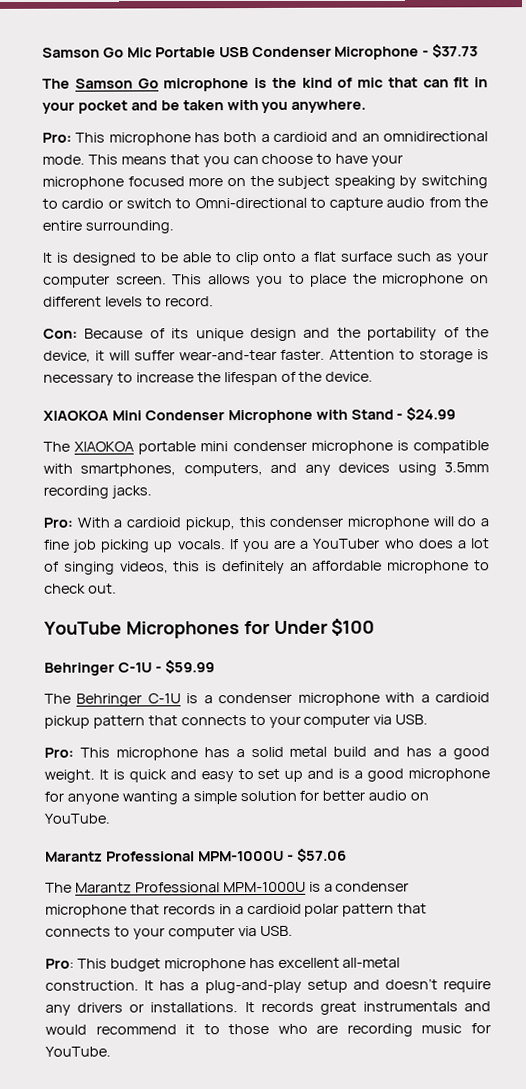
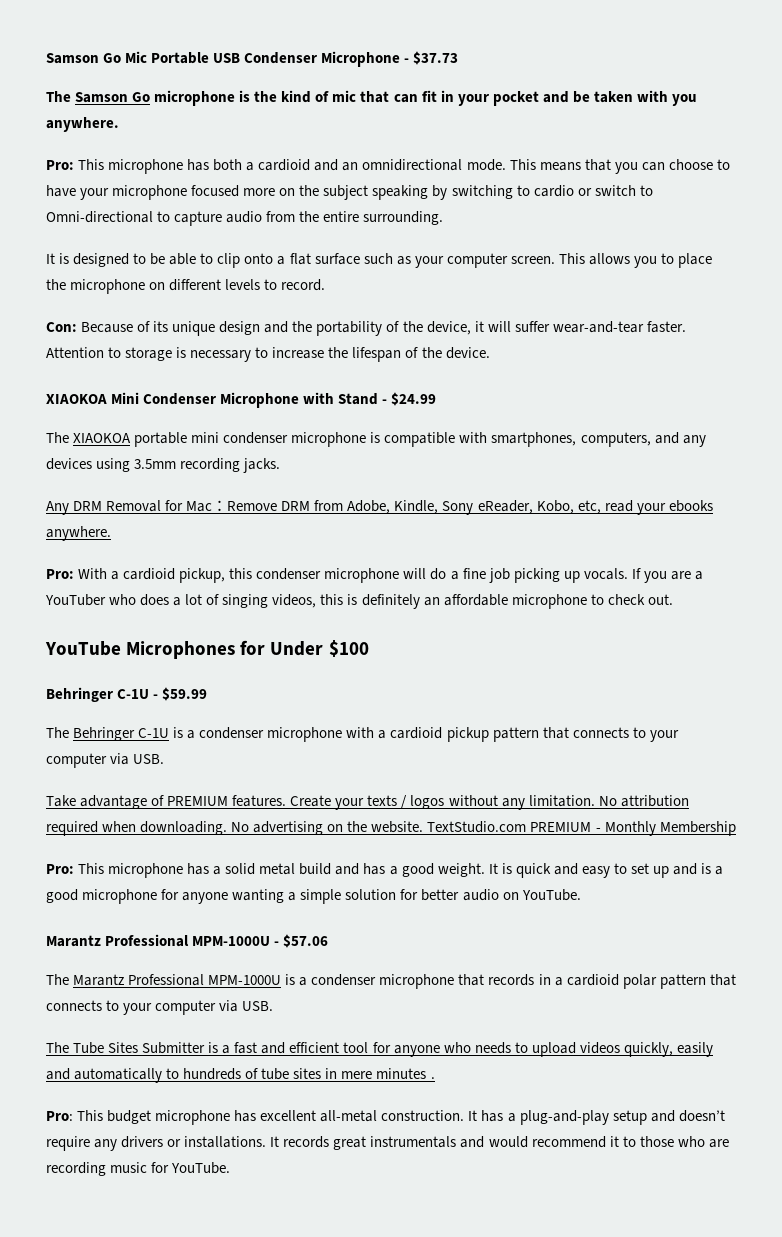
(152, 492) none -> [46,500,713,515] [46,526,111,541] // Any DRM Removal for Mac：Remove DRM from Adobe, Kindle, Sony eReader, Kobo, etc, read your ebooks anywhere.
(429, 719) none -> [46,795,689,810] [46,821,736,836] // Take advantage of PREMIUM features. Create your texts / logos without any limitation. No attribution required when downloading. No advertising on the website. TextStudio.com PREMIUM - Monthly Membership
(293, 931) none -> [46,1042,713,1057] [46,1068,435,1083] // The Tube Sites Submitter is a fast and efficient tool for anyone who needs to upload videos quickly, easily and automatically to hundreds of tube sites in mere minutes .

